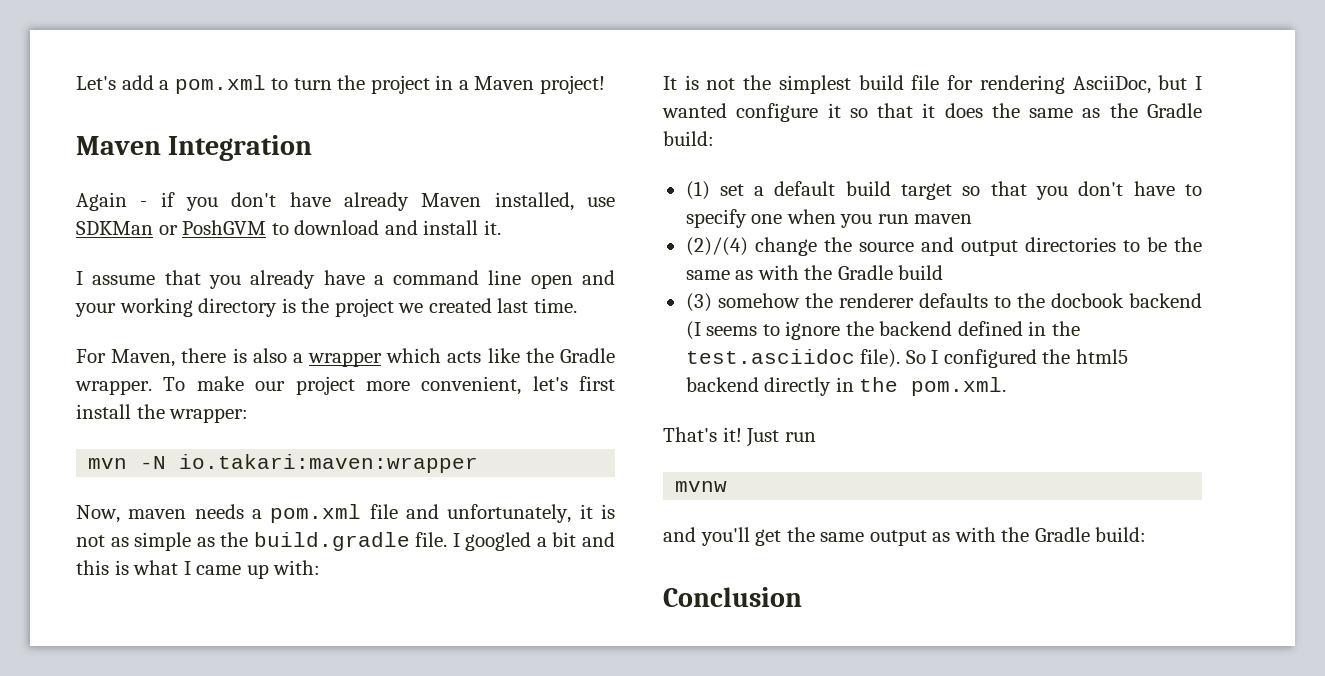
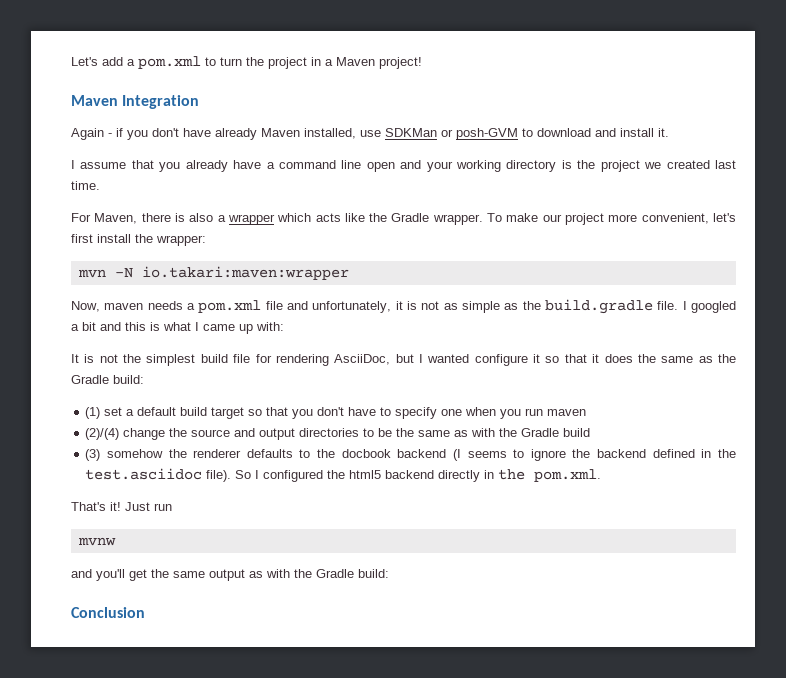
[182,220,267,235] PoshGVM -> [456,128,518,140] posh-GVM

